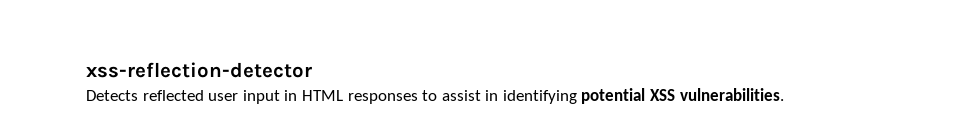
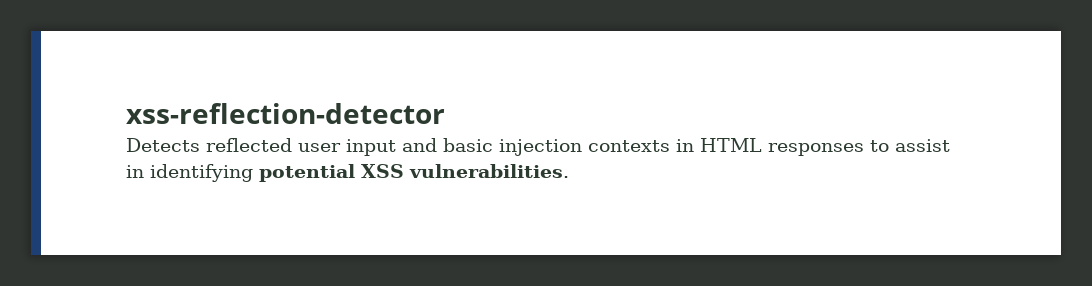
(280, 97) none -> [402,138,670,156] and basic injection contexts

